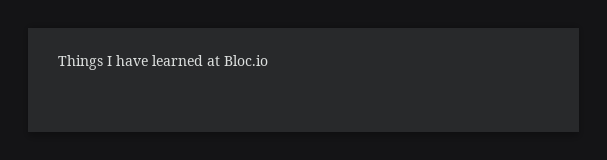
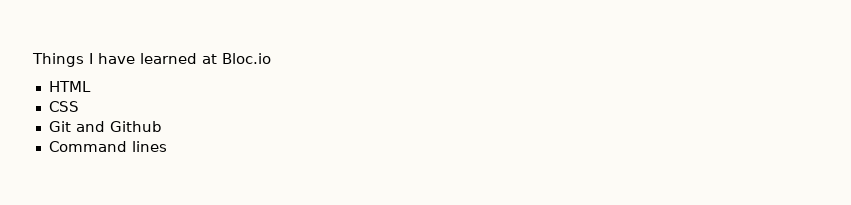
(268, 60) none -> [48,81,91,92] [48,101,79,112] [48,121,162,132] [48,141,167,152] // HTML // CSS // Git and Github // Command lines

